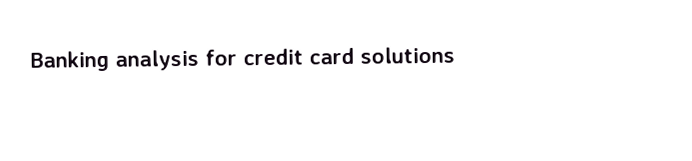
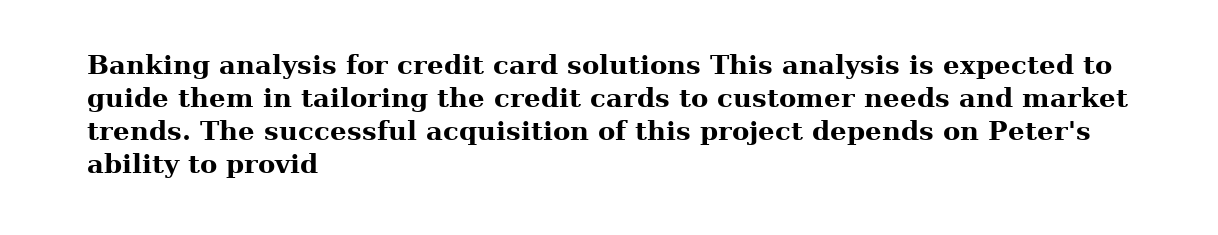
(455, 55) none -> [710,54,1112,79] [87,87,1128,112] [87,120,1091,145] [87,153,318,178] This analysis is expected to guide them in tailoring the credit cards to customer needs and market trends. The successful acquisition of this project depends on Peter's ability to provid

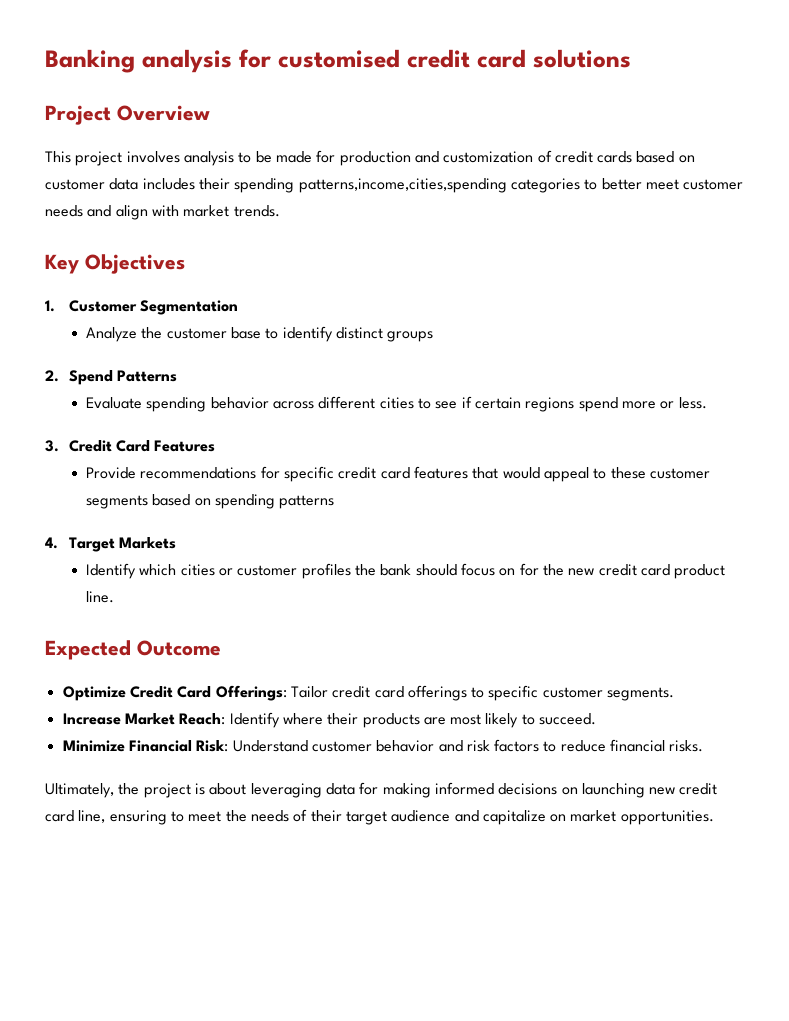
(388, 64) none -> [278,49,400,68] customised
[710,54,1112,79] [87,87,708,112] This analysis is expected to guide them in tailoring the credit cards to -> [45,105,210,125] [45,150,695,166] [45,178,679,193] // Project Overview // This project involves analysis to be made for production and customization of credit cards based on customer data includes their spending patterns,income,cities,spending categories to better meet
(1013, 97) none -> [115,205,179,220] align with
[200,120,1091,145] [87,153,318,178] The successful acquisition of this project depends on Peter's ability to provid -> [45,254,185,274] [45,300,238,315] [86,326,434,342] [45,370,177,385] [86,396,707,412] [45,440,216,452] [86,466,710,482] [86,494,335,509] [45,537,176,552] [86,563,726,579] [86,591,115,603] [45,640,221,660] [62,685,675,701] [62,712,597,728] [62,739,704,752] [45,782,718,798] [45,809,714,825] // Key Objectives // 1. Customer Segmentation // Analyze the customer base to identify distinct groups // 2. Spend Patterns // Evaluate spending behavior across different cities to see if certain regions spend more or less. // 3. Credit Card Features // Provide recommendations for specific credit card features that would appeal to these customer segments based on spending patterns // 4. Target Markets // Identify which cities or customer profiles the bank should focus on for the new credit card product line. // Expected Outcome // Optimize Credit Card Offerings: Tailor credit card offerings to specific customer segments. // Increase Market Reach: Identify where their products are most likely to succeed. // Minimize Financial Risk: Understand customer behavior and risk factors to reduce financial risks. // Ultimately, the project is about leveraging data for making informed decisions on launching new credit card line, ensuring to meet the needs of their target audience and capitalize on market opportunities.

